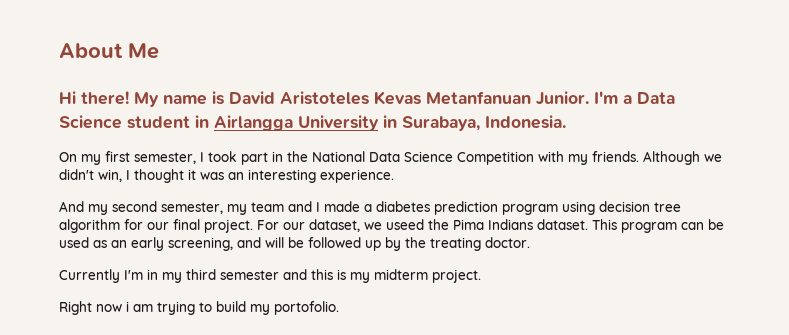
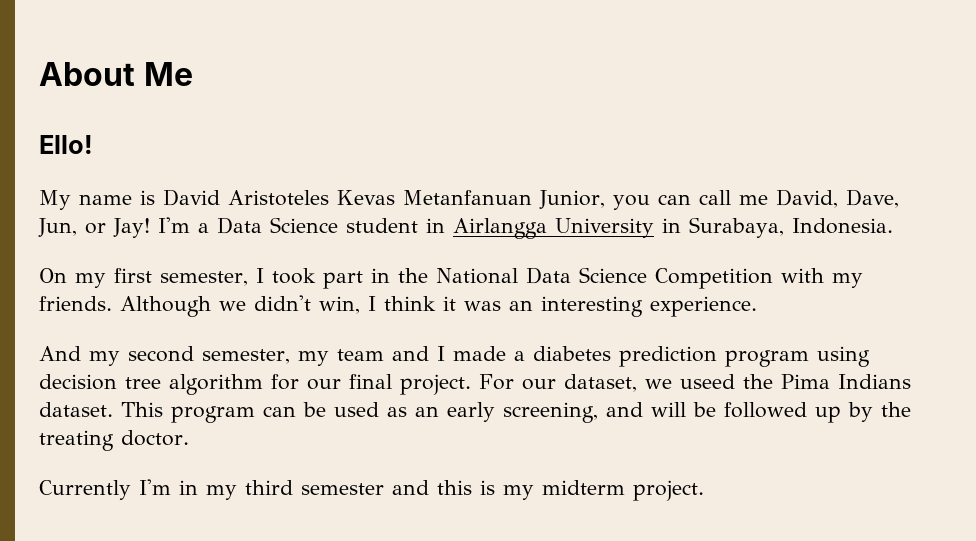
[59,91,129,105] Hi there! -> [39,135,93,154] Ello! //
[536,91,589,105] Junior. -> [539,189,899,210] [38,218,150,238] Junior, you can call me David, Dave, Jun, or Jay!
[134,169,184,183] thought -> [384,296,436,311] think
[59,301,339,315] // Right now i am trying to build my portofolio. -> (704, 490) none

